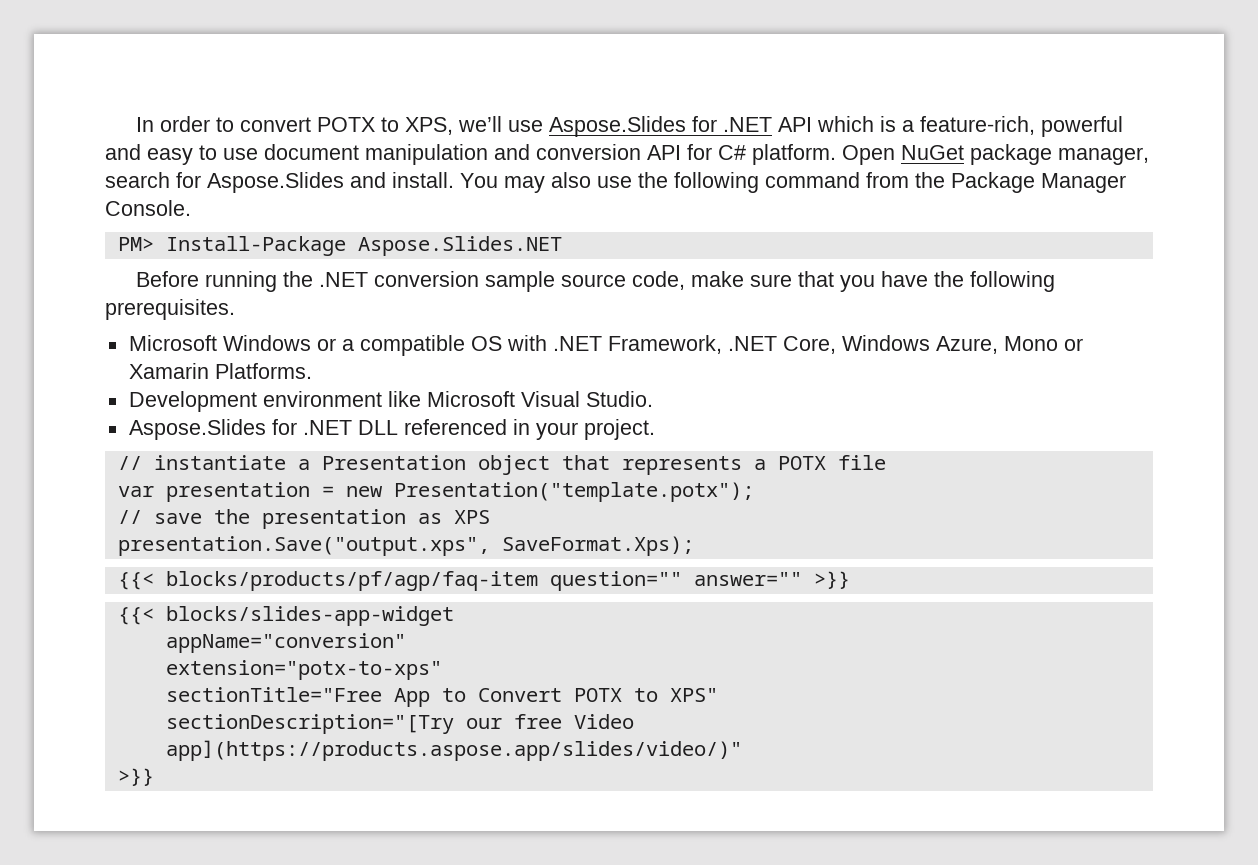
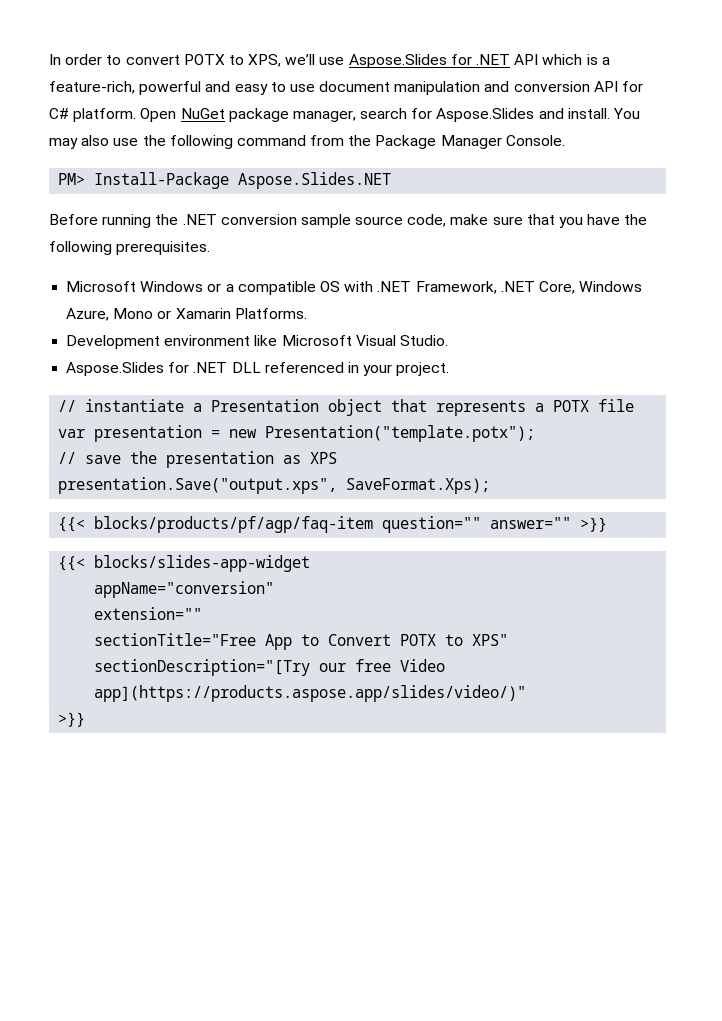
[165,660,442,680] extension="potx-to-xps" -> [94,607,203,620] extension=""

